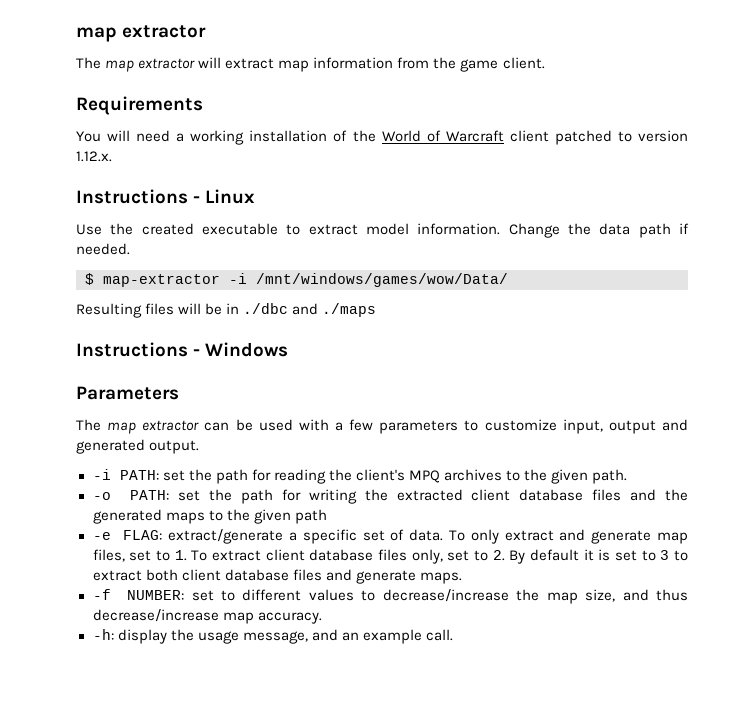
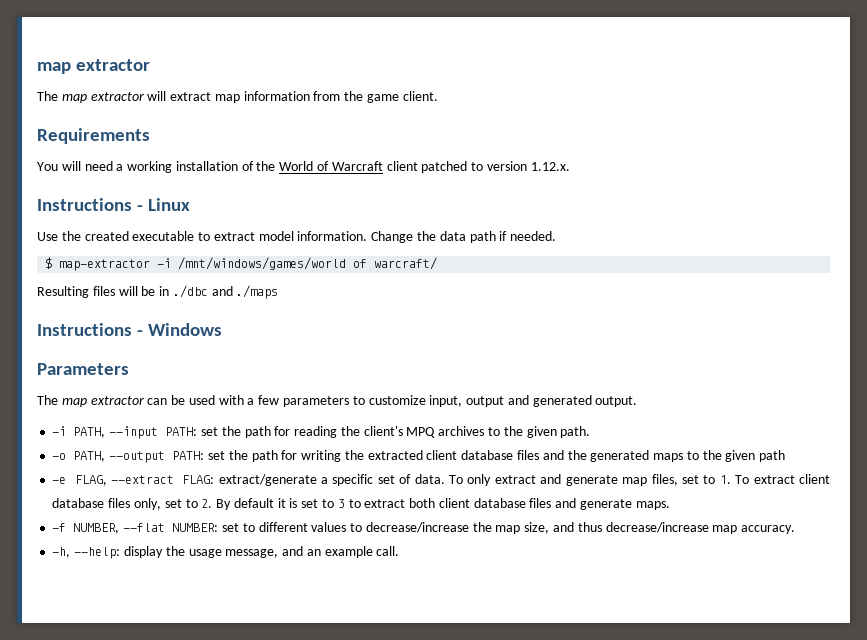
[256,273,508,287] /mnt/windows/games/wow/Data/ -> [178,257,438,270] /mnt/windows/games/world of warcraft/
(111, 474) none -> [73,426,159,439] PATH, --input
(111, 496) none -> [73,451,166,463] PATH, --output
(111, 536) none -> [74,475,174,486] FLAG, --extract
(111, 594) none -> [73,523,166,534] NUMBER, --flat
[92,629,114,640] -h: -> [52,547,121,559] -h, --help:

